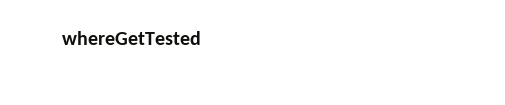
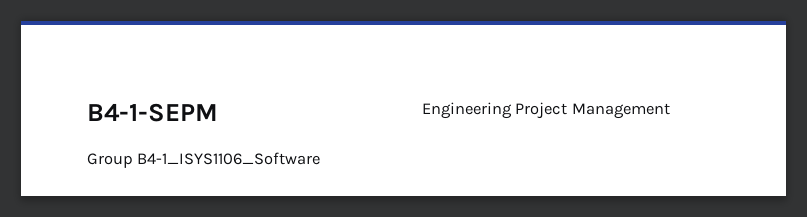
[62,31,201,45] whereGetTested -> [87,103,218,122] [87,152,321,168] [422,102,670,119] B4-1-SEPM // Group B4-1_ISYS1106_Software Engineering Project Management

